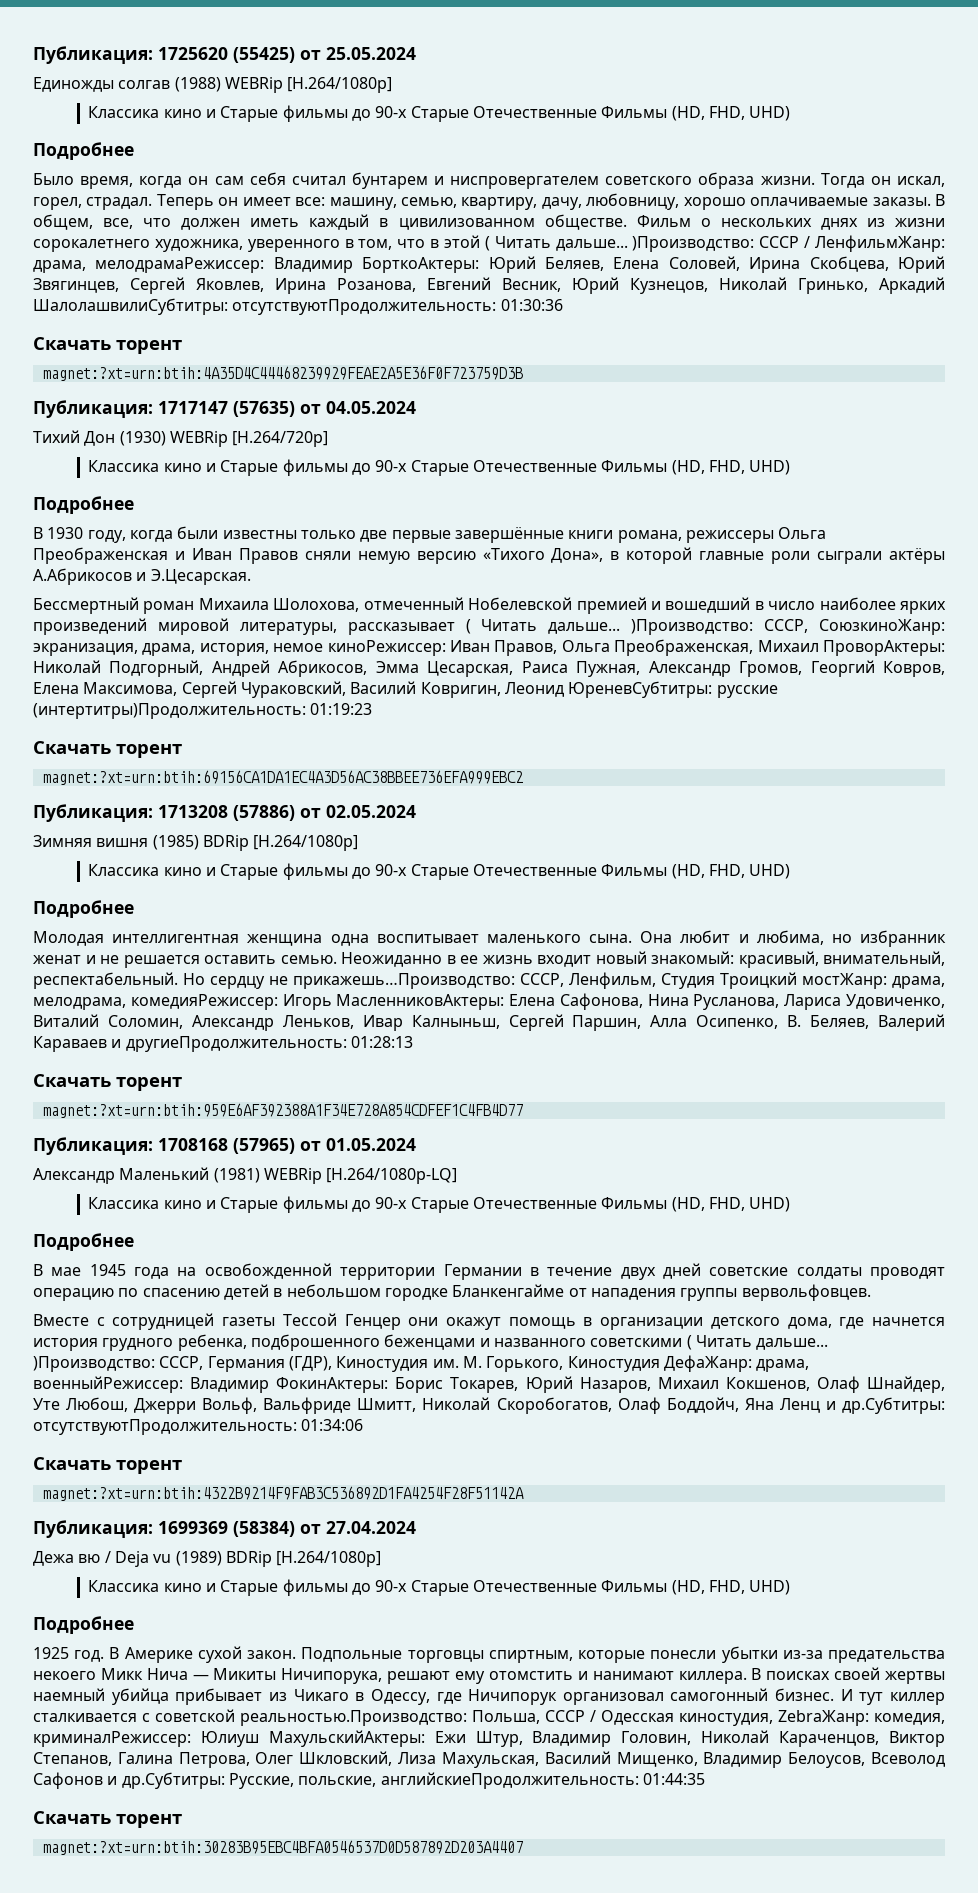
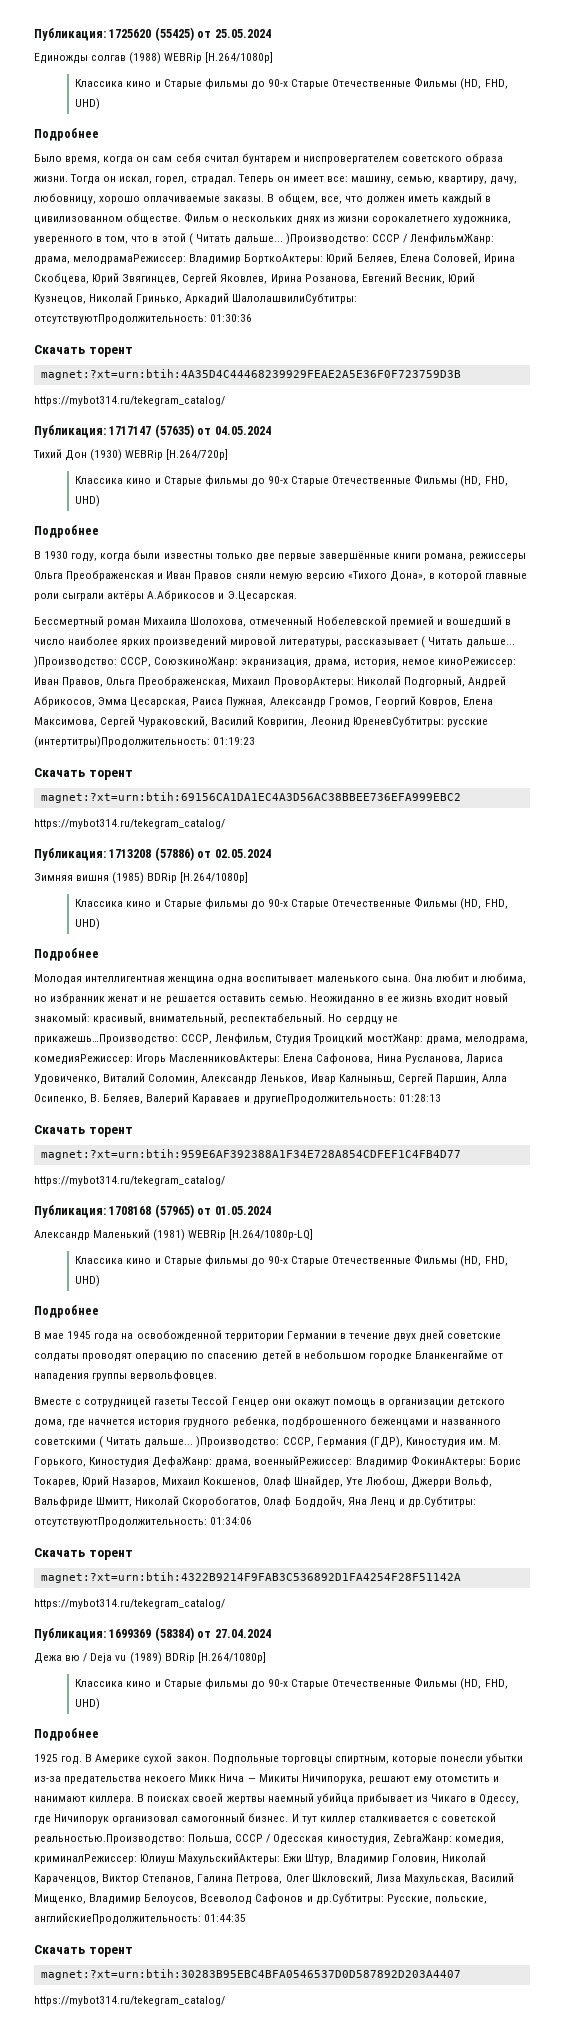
(523, 373) none -> [34,396,225,406] // https://mybot314.ru/tekegram_catalog/
(523, 777) none -> [34,819,225,829] // https://mybot314.ru/tekegram_catalog/
(523, 1110) none -> [34,1176,225,1186] // https://mybot314.ru/tekegram_catalog/
(524, 1493) none -> [34,1599,225,1609] // https://mybot314.ru/tekegram_catalog/
(523, 1847) none -> [34,1996,225,2006] // https://mybot314.ru/tekegram_catalog/

